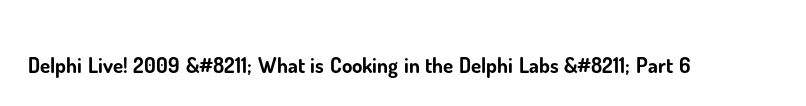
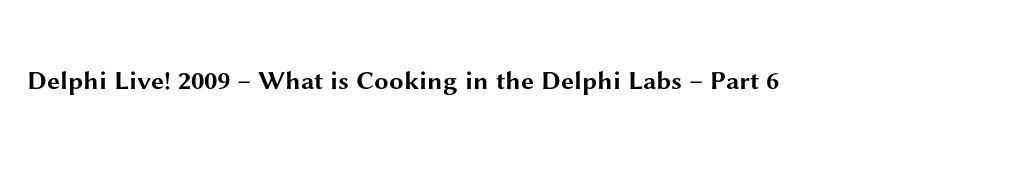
[186,57,253,75] &#8211; -> [237,81,252,89] –
[564,57,631,75] &#8211; -> [689,81,704,89] –

